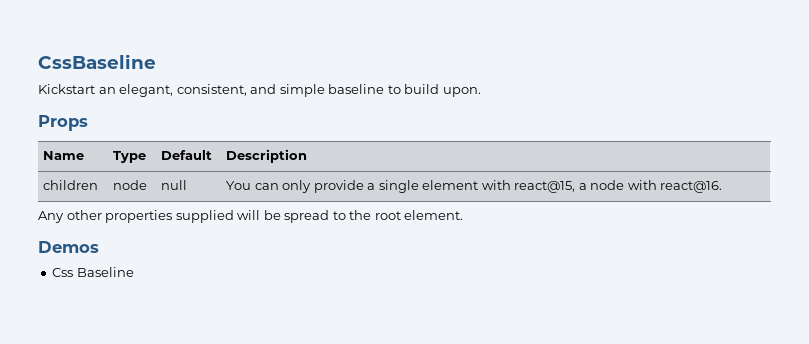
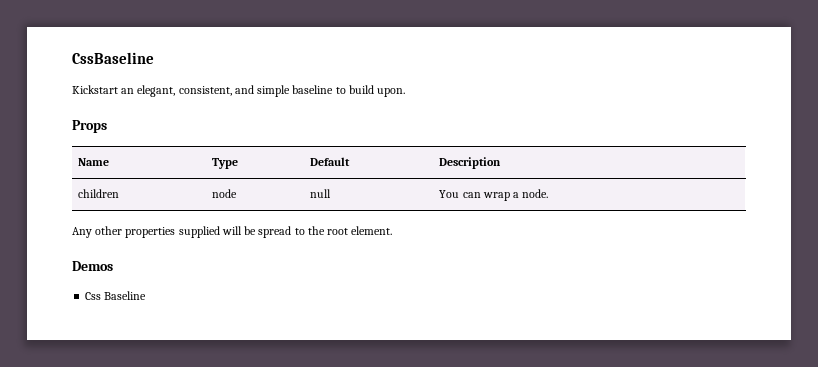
[282,180,723,193] only provide a single element with react@15, a node with react@16. -> [482,189,549,201] wrap a node.

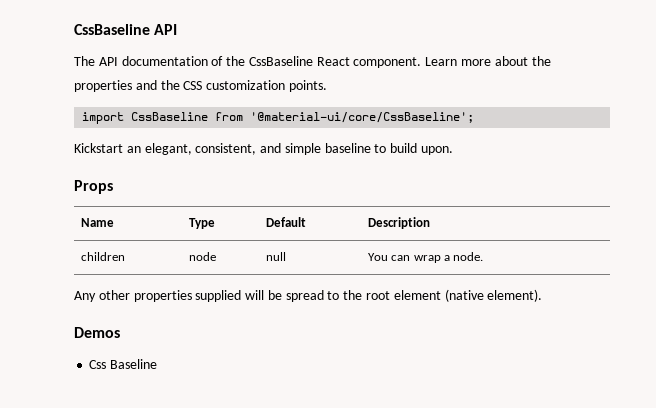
[72,52,154,64] CssBaseline -> [74,24,178,35] [74,56,551,68] [74,80,327,92] [82,112,475,124] CssBaseline API // The API documentation of the CssBaseline React component. Learn more about the properties and the CSS customization points. // import CssBaseline from '@material-ui/core/CssBaseline';
[351,226,393,235] element. -> [393,289,543,302] element (native element).

